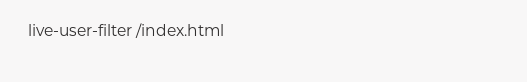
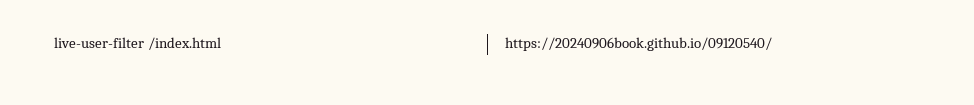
(225, 30) none -> [505,37,772,51] https://20240906book.github.io/09120540/

